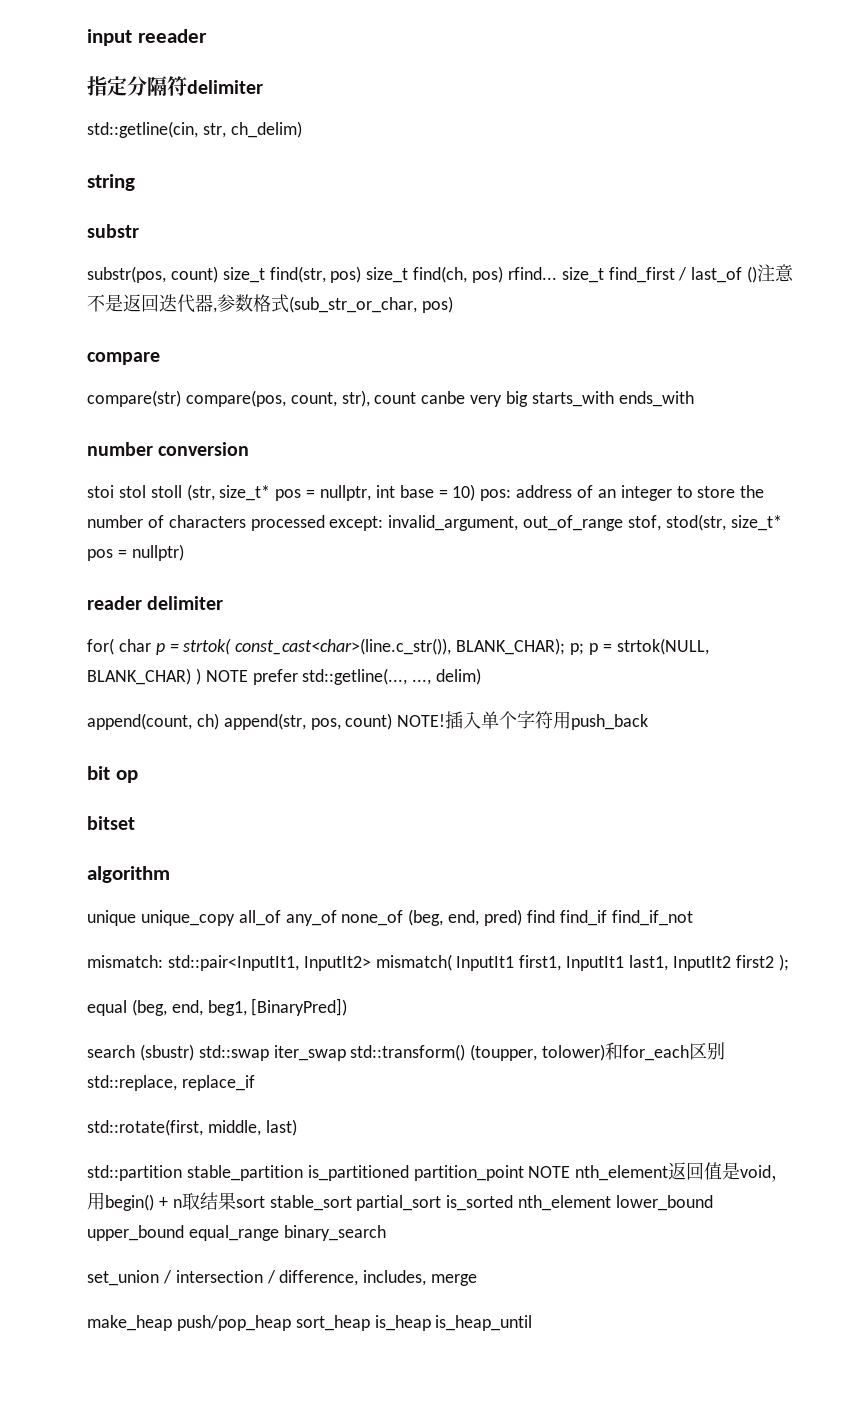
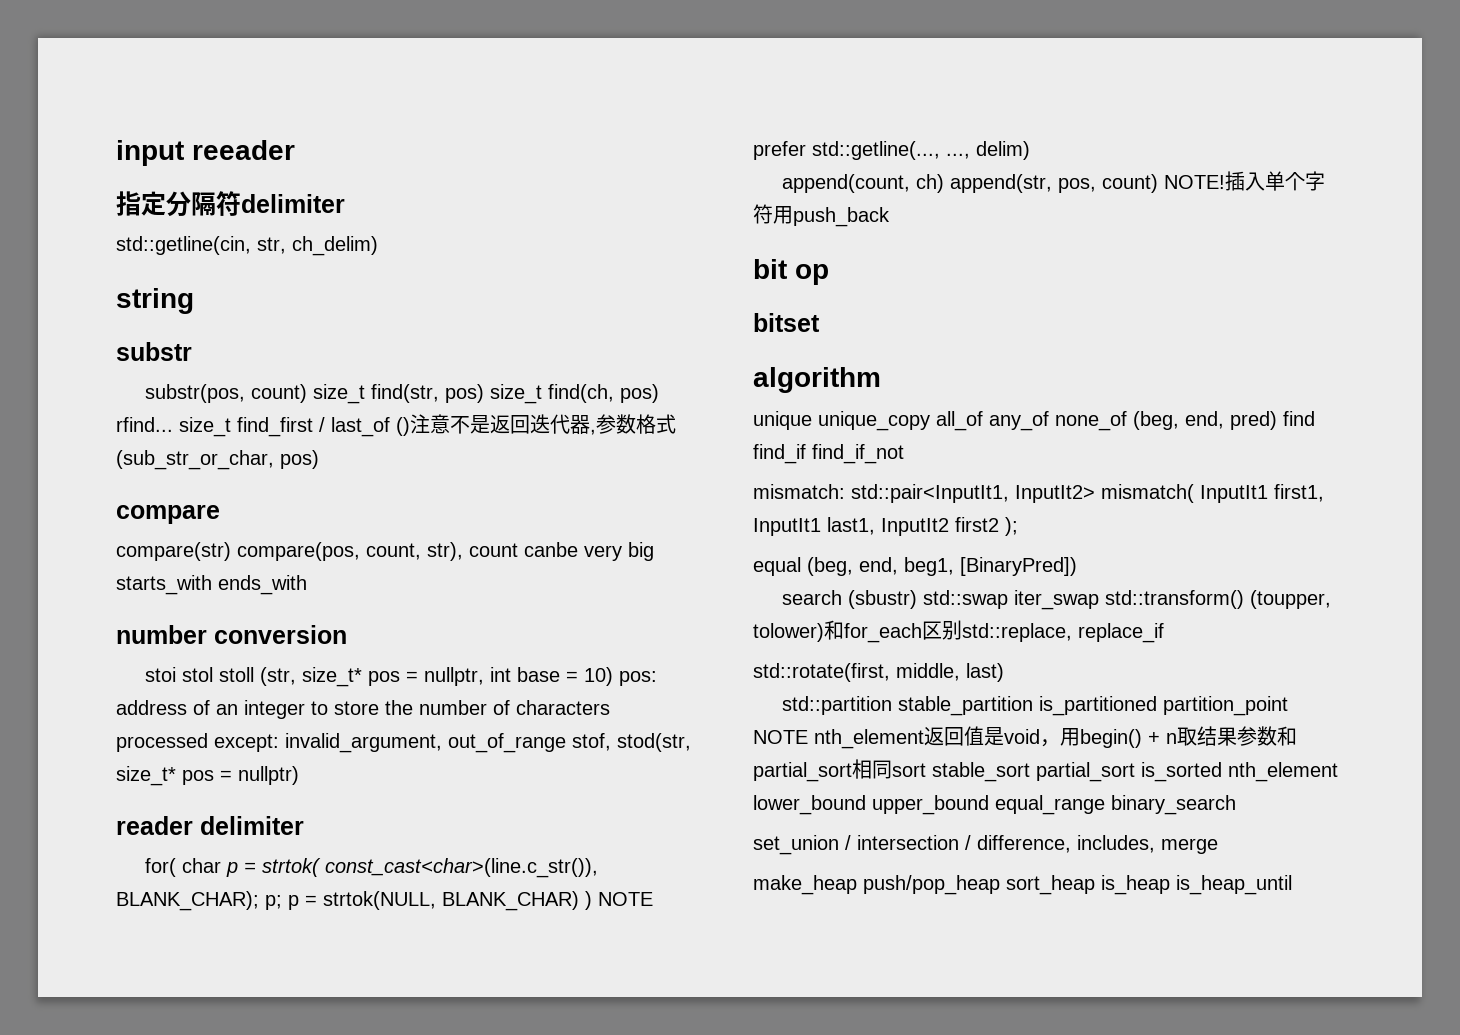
(236, 1201) none -> [1237,726,1297,746] [753,759,892,782] 参数和partial_sort相同

